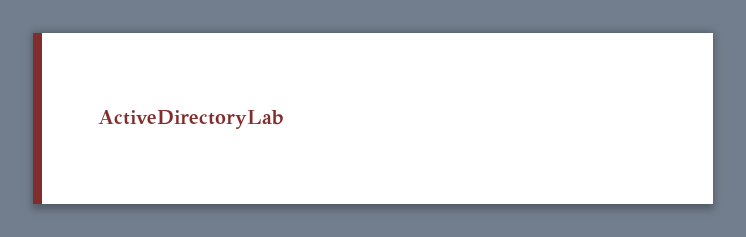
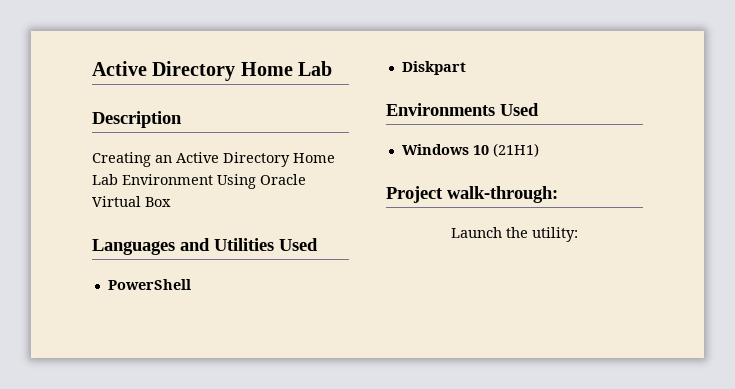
[98,110,284,129] ActiveDirectoryLab -> [92,61,333,81] [92,111,182,128] [92,152,335,167] [92,174,306,189] [92,196,171,207] [92,238,318,255] [107,279,191,290] [401,61,466,75] [386,103,539,116] [401,143,539,157] [386,186,558,203] [451,227,578,242] Active Directory Home Lab // Description // Creating an Active Directory Home Lab Environment Using Oracle Virtual Box // Languages and Utilities Used // PowerShell // Diskpart // Environments Used // Windows 10 (21H1) // Project walk-through: // Launch the utility:

